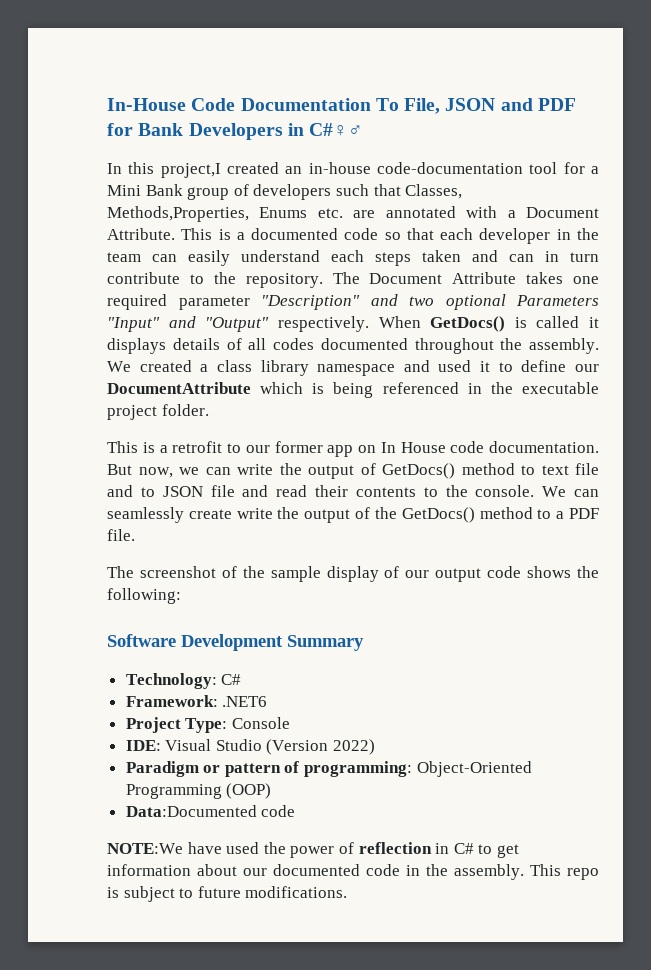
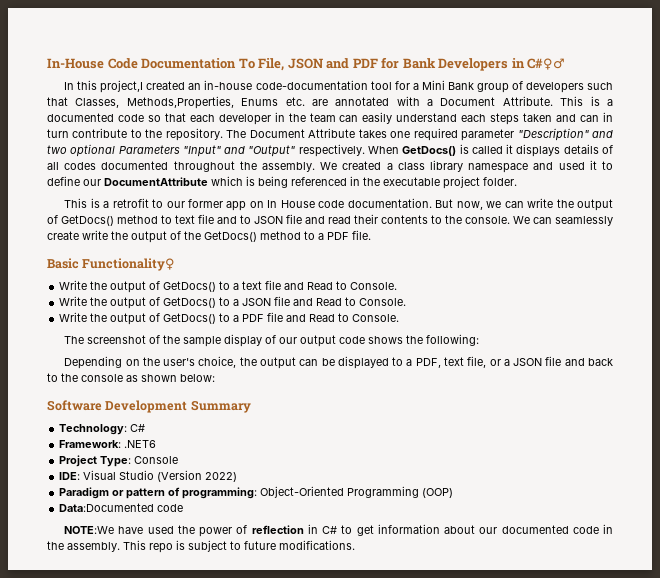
(135, 535) none -> [47,258,176,271] [59,280,398,293] [59,296,407,309] [59,312,400,325] // Basic Functionality♀ // Write the output of GetDocs() to a text file and Read to Console. // Write the output of GetDocs() to a JSON file and Read to Console. // Write the output of GetDocs() to a PDF file and Read to Console.
(181, 596) none -> [64,356,614,369] [47,373,215,382] // Depending on the user's choice, the output can be displayed to a PDF, text file, or a JSON file and back to the console as shown below:

